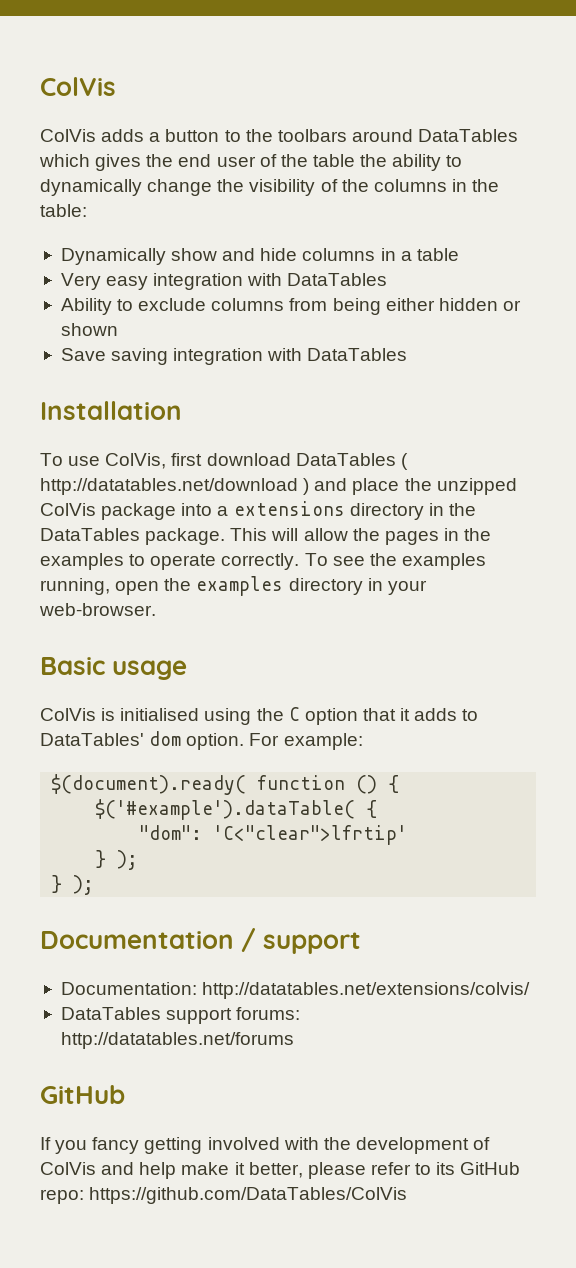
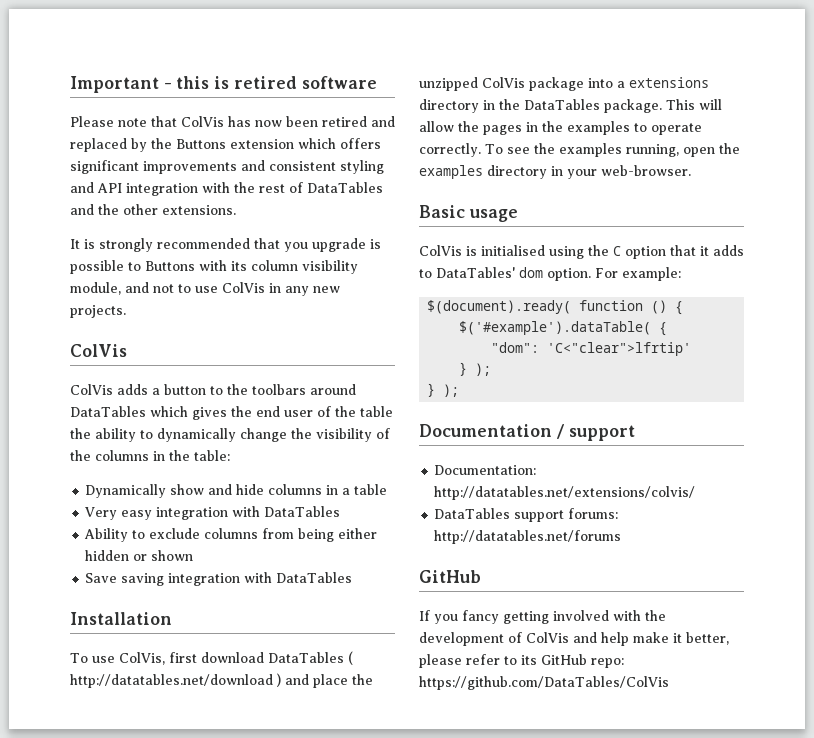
(40, 86) none -> [70,76,377,93] [70,116,395,127] [70,138,381,152] [70,160,384,174] [70,182,383,196] [70,204,236,215] [70,238,381,252] [70,260,358,274] [70,282,340,296] [70,305,126,318] Important - this is retired software // Please note that ColVis has now been retired and replaced by the Buttons extension which offers significant improvements and consistent styling and API integration with the rest of DataTables and the other extensions. // It is strongly recommended that you upgrade is possible to Buttons with its column visibility module, and not to use ColVis in any new projects. //

